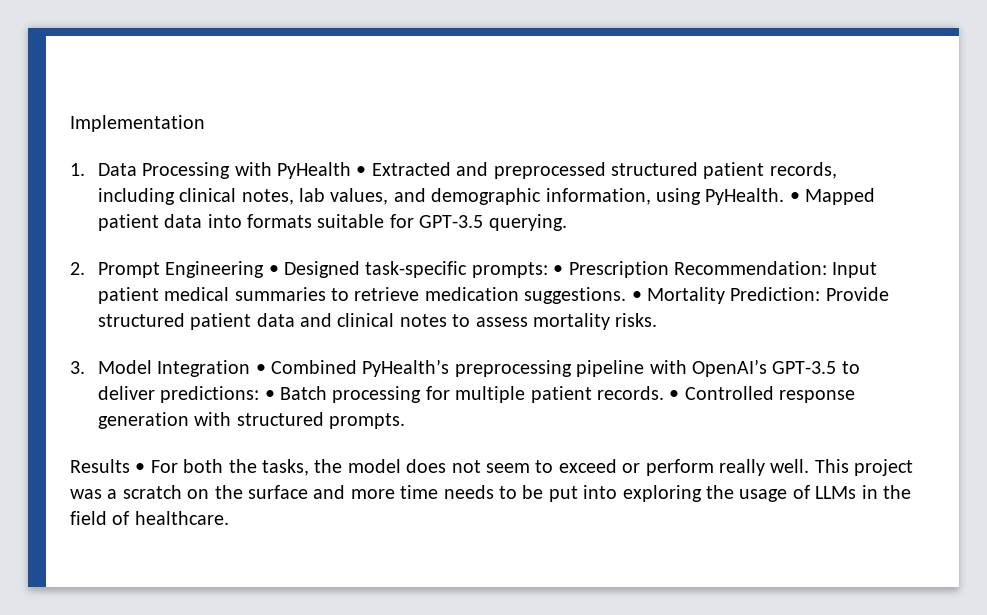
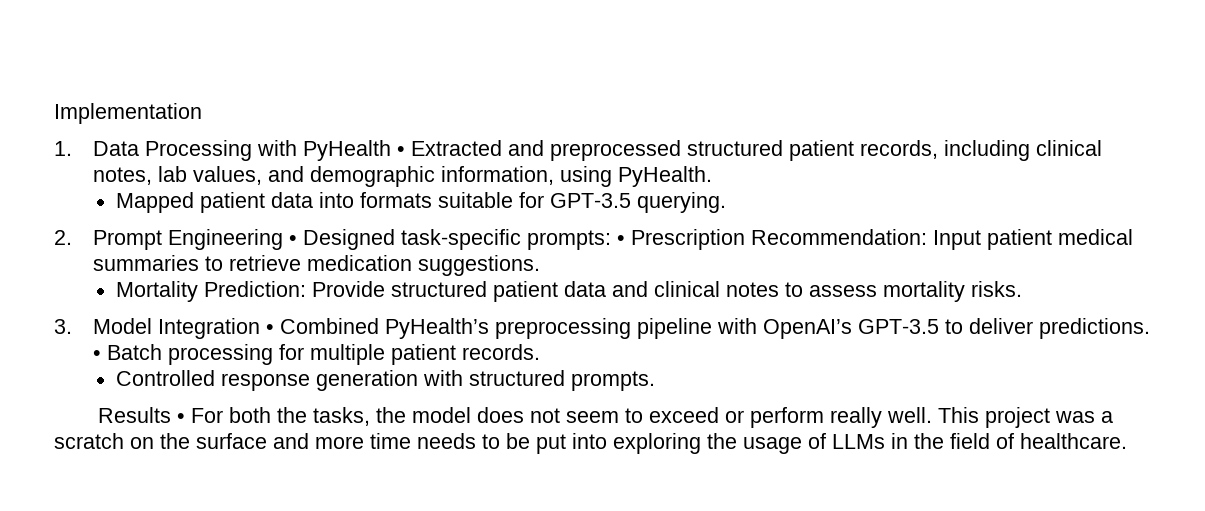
[789,192,800,202] • -> (712, 176) //
[631,291,642,301] • -> (540, 265) //
[160,386,260,403] predictions: -> [1038,318,1150,339] predictions.
[669,390,680,400] • -> (540, 352) //

